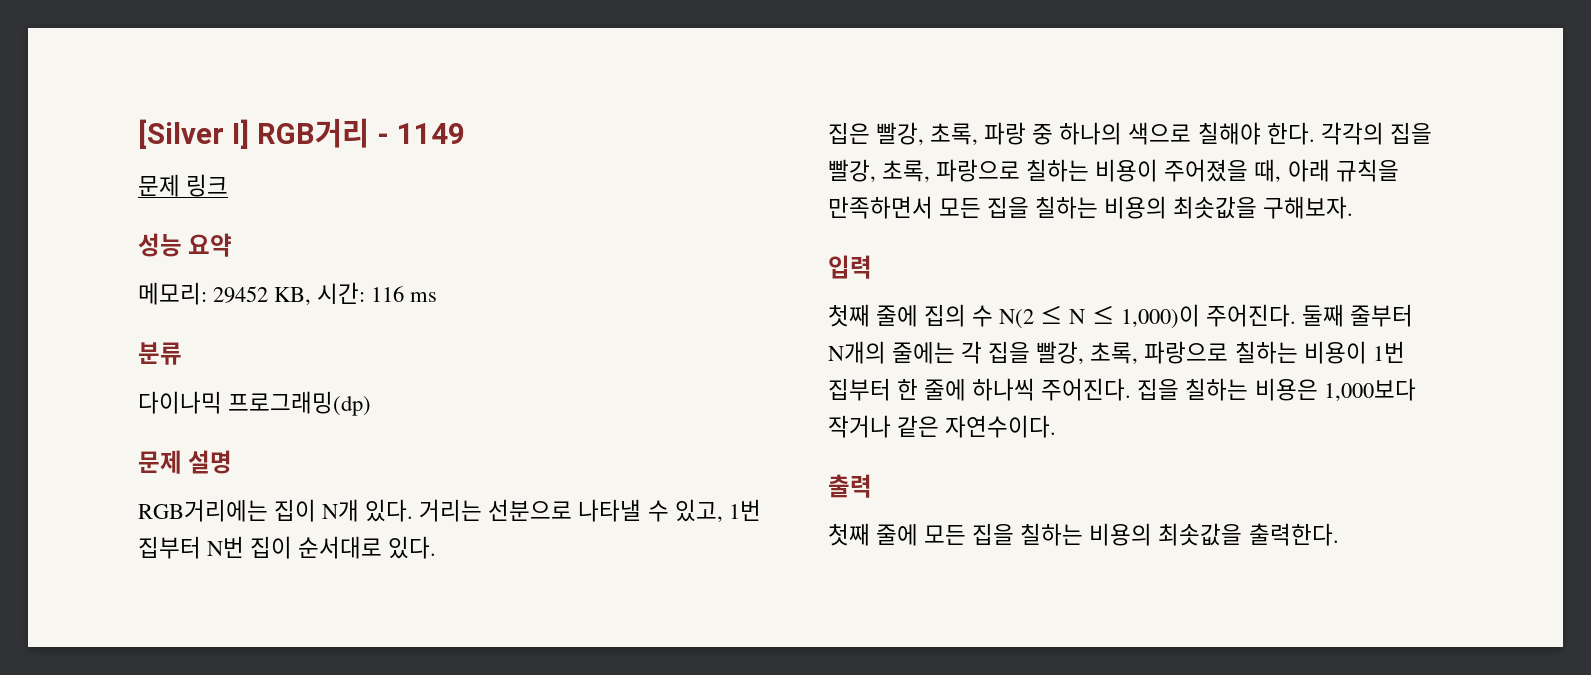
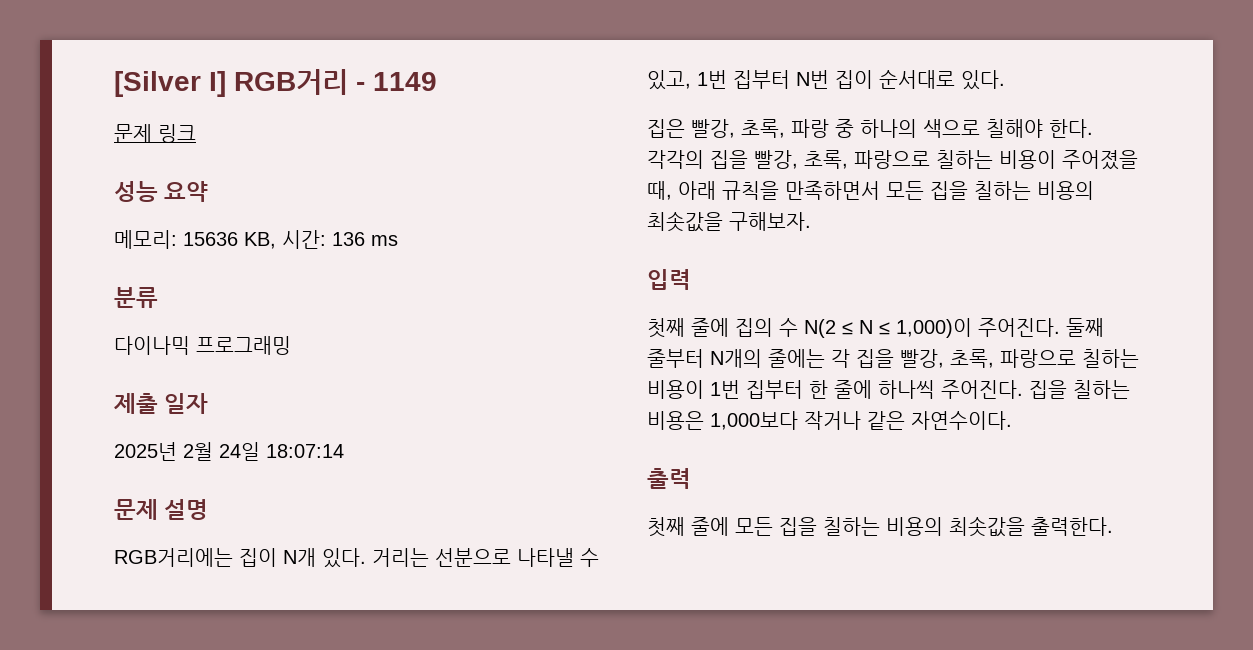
[213,286,269,303] 29452 -> [183,232,238,246] 15636
[371,286,405,302] 116 -> [332,232,365,246] 136
[228,391,372,416] 프로그래밍(dp) -> [196,336,291,355] [114,393,209,414] [114,442,344,461] 프로그래밍 // 제출 일자 // 2025년 2월 24일 18:07:14

